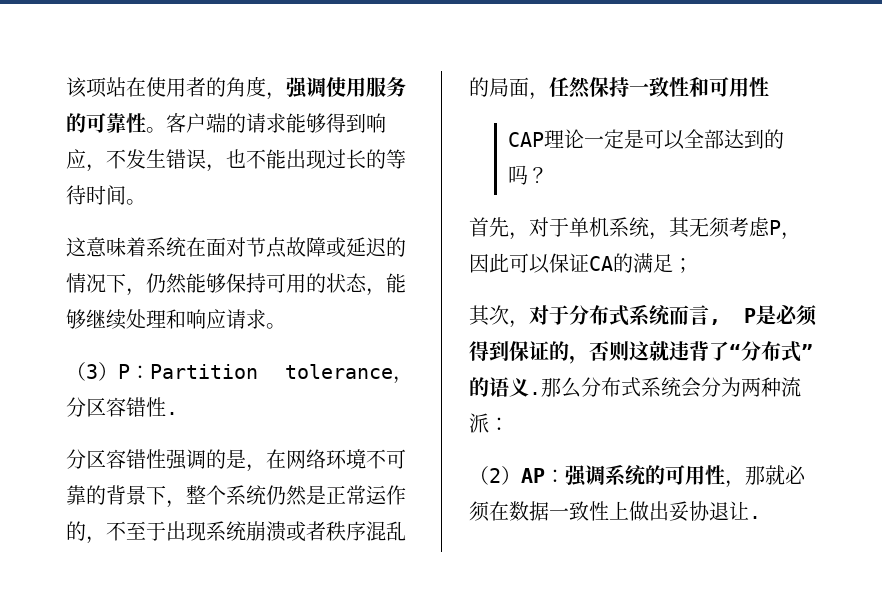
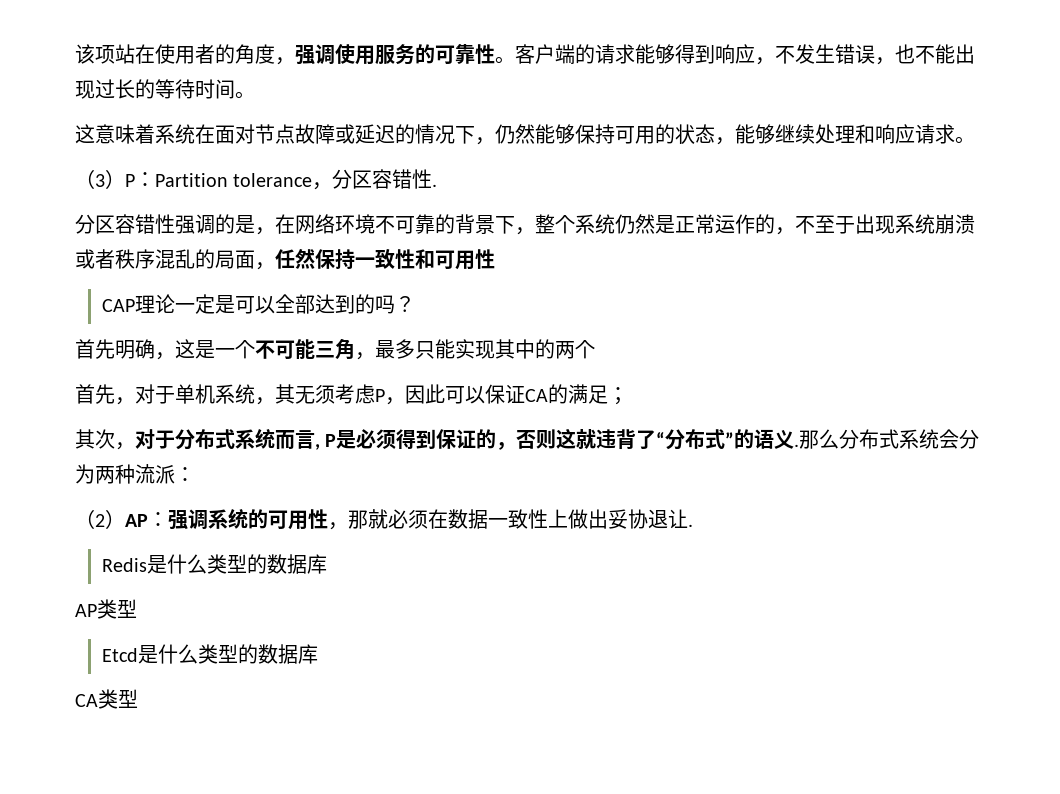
(549, 175) none -> [75,338,595,360] // 首先明确，这是一个不可能三角，最多只能实现其中的两个
(761, 517) none -> [102,554,328,574] [75,599,137,619] [102,644,319,664] [75,689,138,709] // Redis是什么类型的数据库 // AP类型 // Etcd是什么类型的数据库 // CA类型

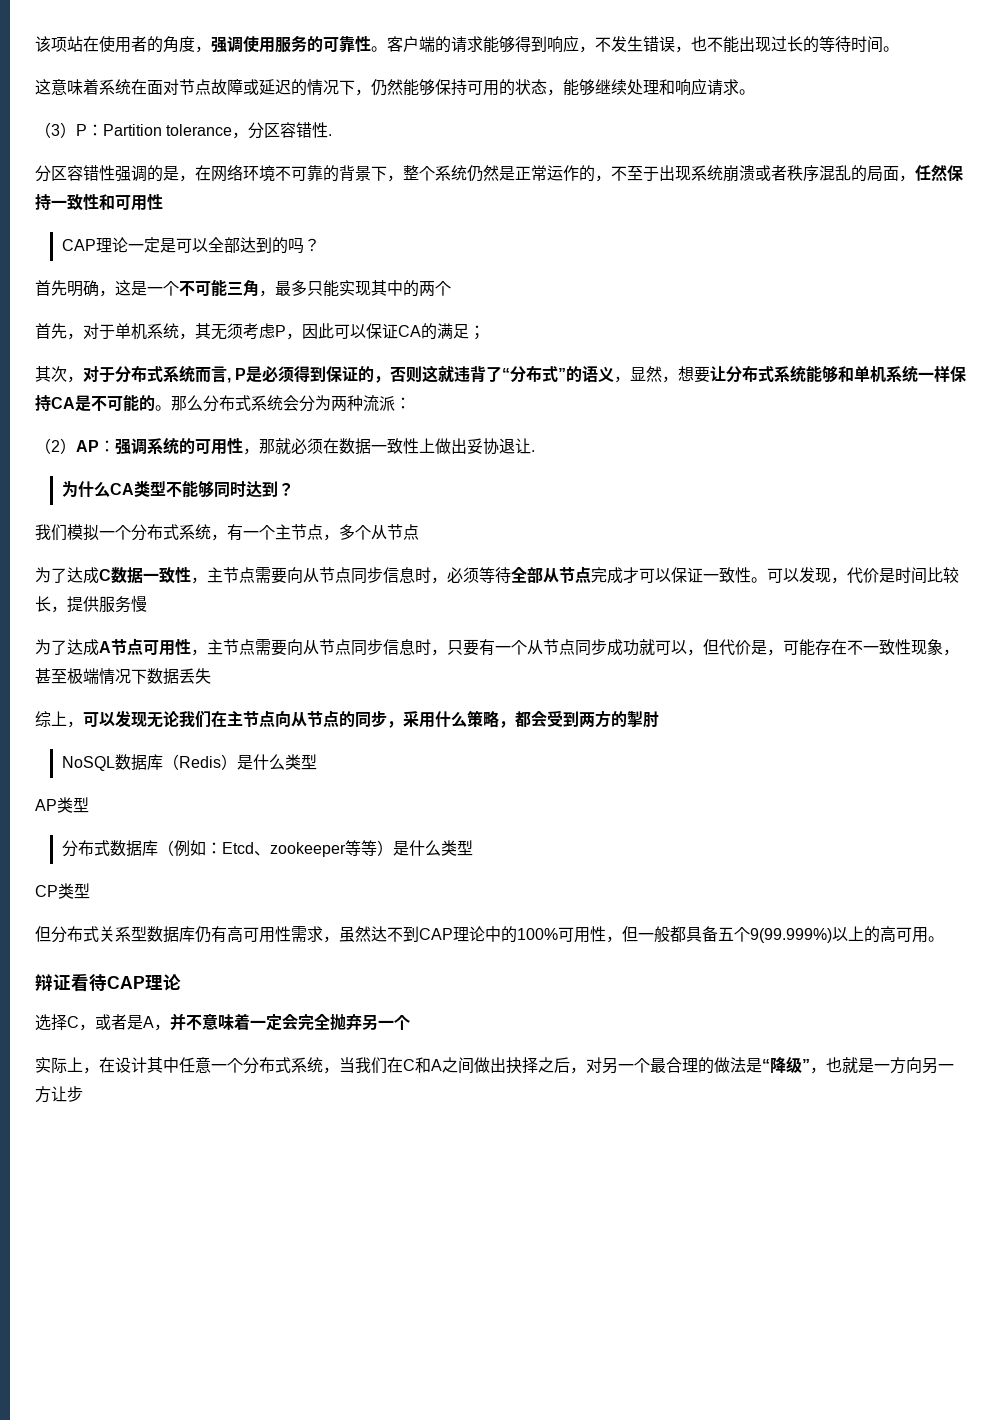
[794,444,800,447] . -> [614,365,967,383] [35,394,171,412] ，显然，想要让分布式系统能够和单机系统一样保持CA是不可能的。
[102,554,328,574] Redis是什么类型的数据库 -> [61,480,294,498] [35,524,419,541] [35,566,959,584] [35,595,147,613] [35,638,959,656] [35,668,211,685] [35,710,659,728] [61,754,317,771] 为什么CA类型不能够同时达到？ // 我们模拟一个分布式系统，有一个主节点，多个从节点 // 为了达成C数据一致性，主节点需要向从节点同步信息时，必须等待全部从节点完成才可以保证一致性。可以发现，代价是时间比较长，提供服务慢 // 为了达成A节点可用性，主节点需要向从节点同步信息时，只要有一个从节点同步成功就可以，但代价是，可能存在不一致性现象，甚至极端情况下数据丢失 // 综上，可以发现无论我们在主节点向从节点的同步，采用什么策略，都会受到两方的掣肘 // NoSQL数据库（Redis）是什么类型
[102,644,319,664] [75,689,138,709] Etcd是什么类型的数据库 // CA类型 -> [61,840,473,857] [35,883,90,899] [35,926,944,943] [35,973,181,992] [35,1013,410,1031] [35,1056,954,1074] [35,1086,83,1103] 分布式数据库（例如：Etcd、zookeeper等等）是什么类型 // CP类型 // 但分布式关系型数据库仍有高可用性需求，虽然达不到CAP理论中的100%可用性，但一般都具备五个9(99.999%)以上的高可用。 // 辩证看待CAP理论 // 选择C，或者是A，并不意味着一定会完全抛弃另一个 // 实际上，在设计其中任意一个分布式系统，当我们在C和A之间做出抉择之后，对另一个最合理的做法是“降级”，也就是一方向另一方让步

